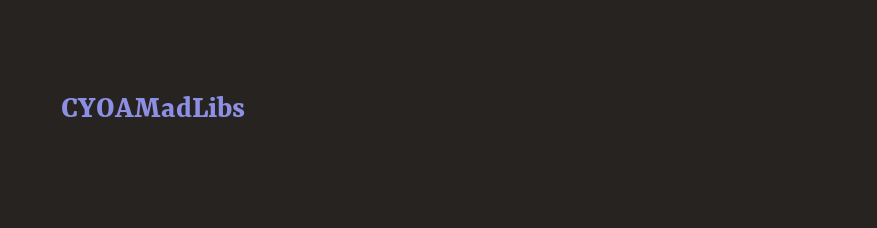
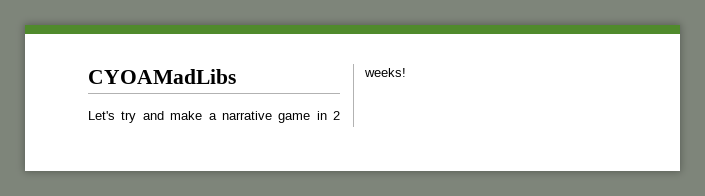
(245, 106) none -> [88,111,340,123] [364,68,406,77] // Let's try and make a narrative game in 2 weeks!

